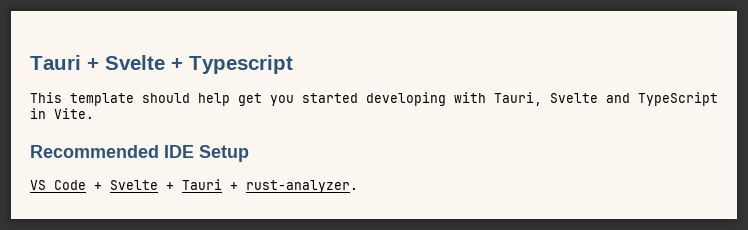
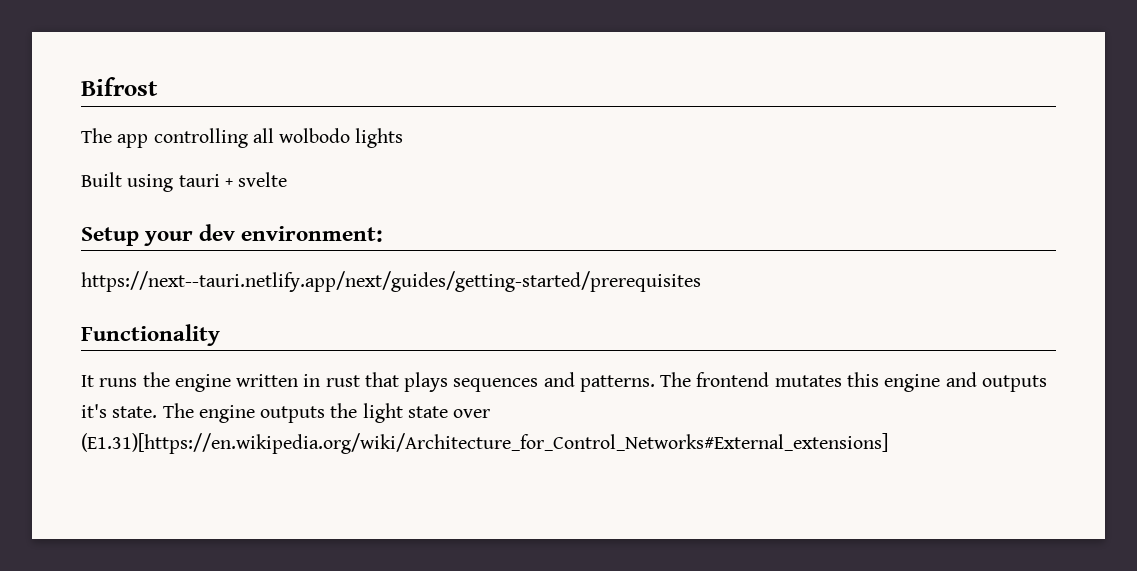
[30,55,293,74] [30,92,718,106] [30,108,94,119] [30,145,249,162] [30,179,358,193] Tauri + Svelte + Typescript // This template should help get you started developing with Tauri, Svelte and TypeScript in Vite. // Recommended IDE Setup // VS Code + Svelte + Tauri + rust-analyzer. -> [81,77,158,96] [81,128,404,148] [81,172,288,192] [81,224,384,246] [81,271,701,292] [81,324,220,346] [81,372,1047,392] [81,403,491,423] [81,433,888,454] Bifrost // The app controlling all wolbodo lights // Built using tauri + svelte // Setup your dev environment: // https://next--tauri.netlify.app/next/guides/getting-started/prerequisites // Functionality // It runs the engine written in rust that plays sequences and patterns. The frontend mutates this engine and outputs it's state. The engine outputs the light state over (E1.31)[https://en.wikipedia.org/wiki/Architecture_for_Control_Networks#External_extensions]

